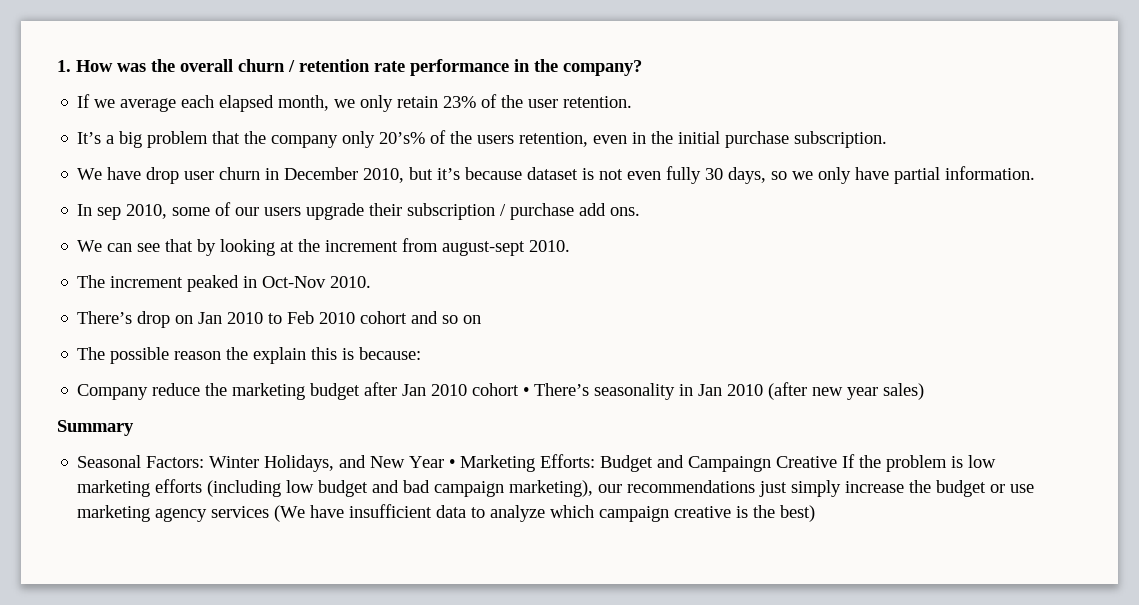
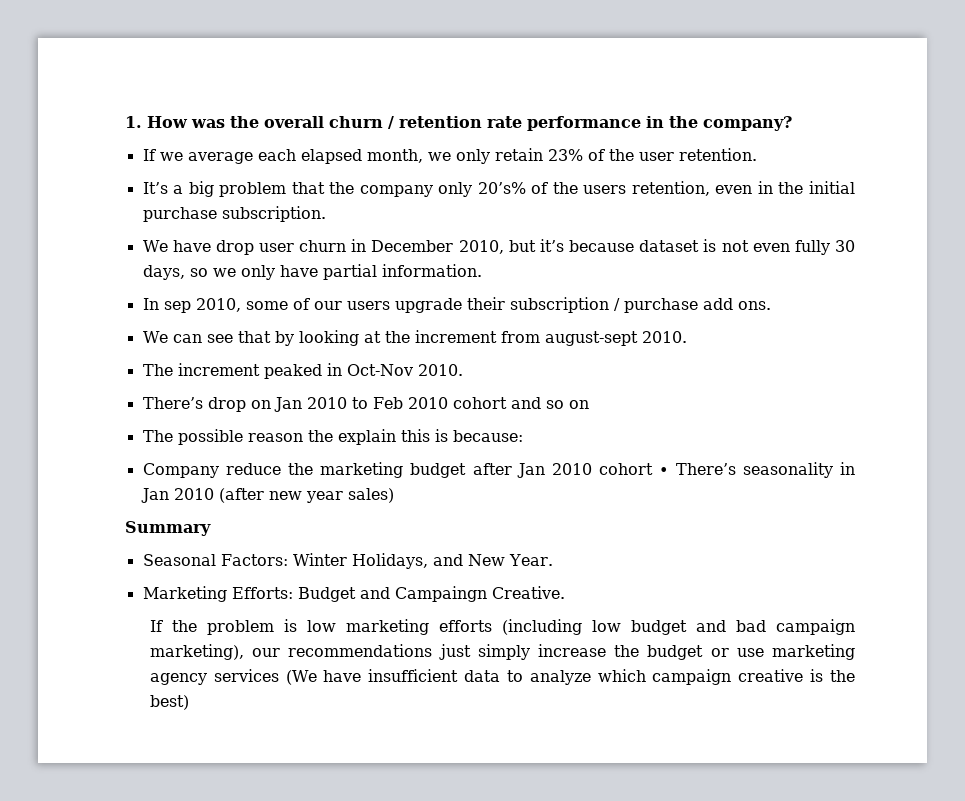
[409,456,456,468] Year • -> [508,554,553,566] Year. //
[776,456,838,468] Creative -> [491,586,565,599] Creative. //

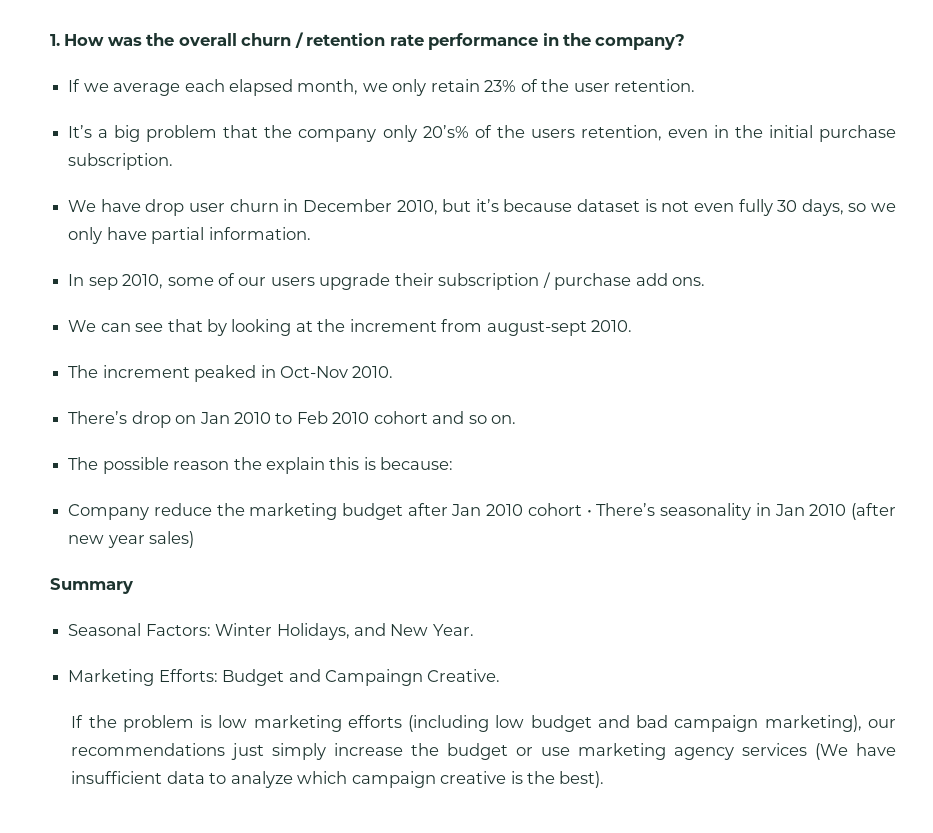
[568,400,589,409] on -> [491,415,517,424] on.
[149,695,189,710] best) -> [559,771,605,788] best).

